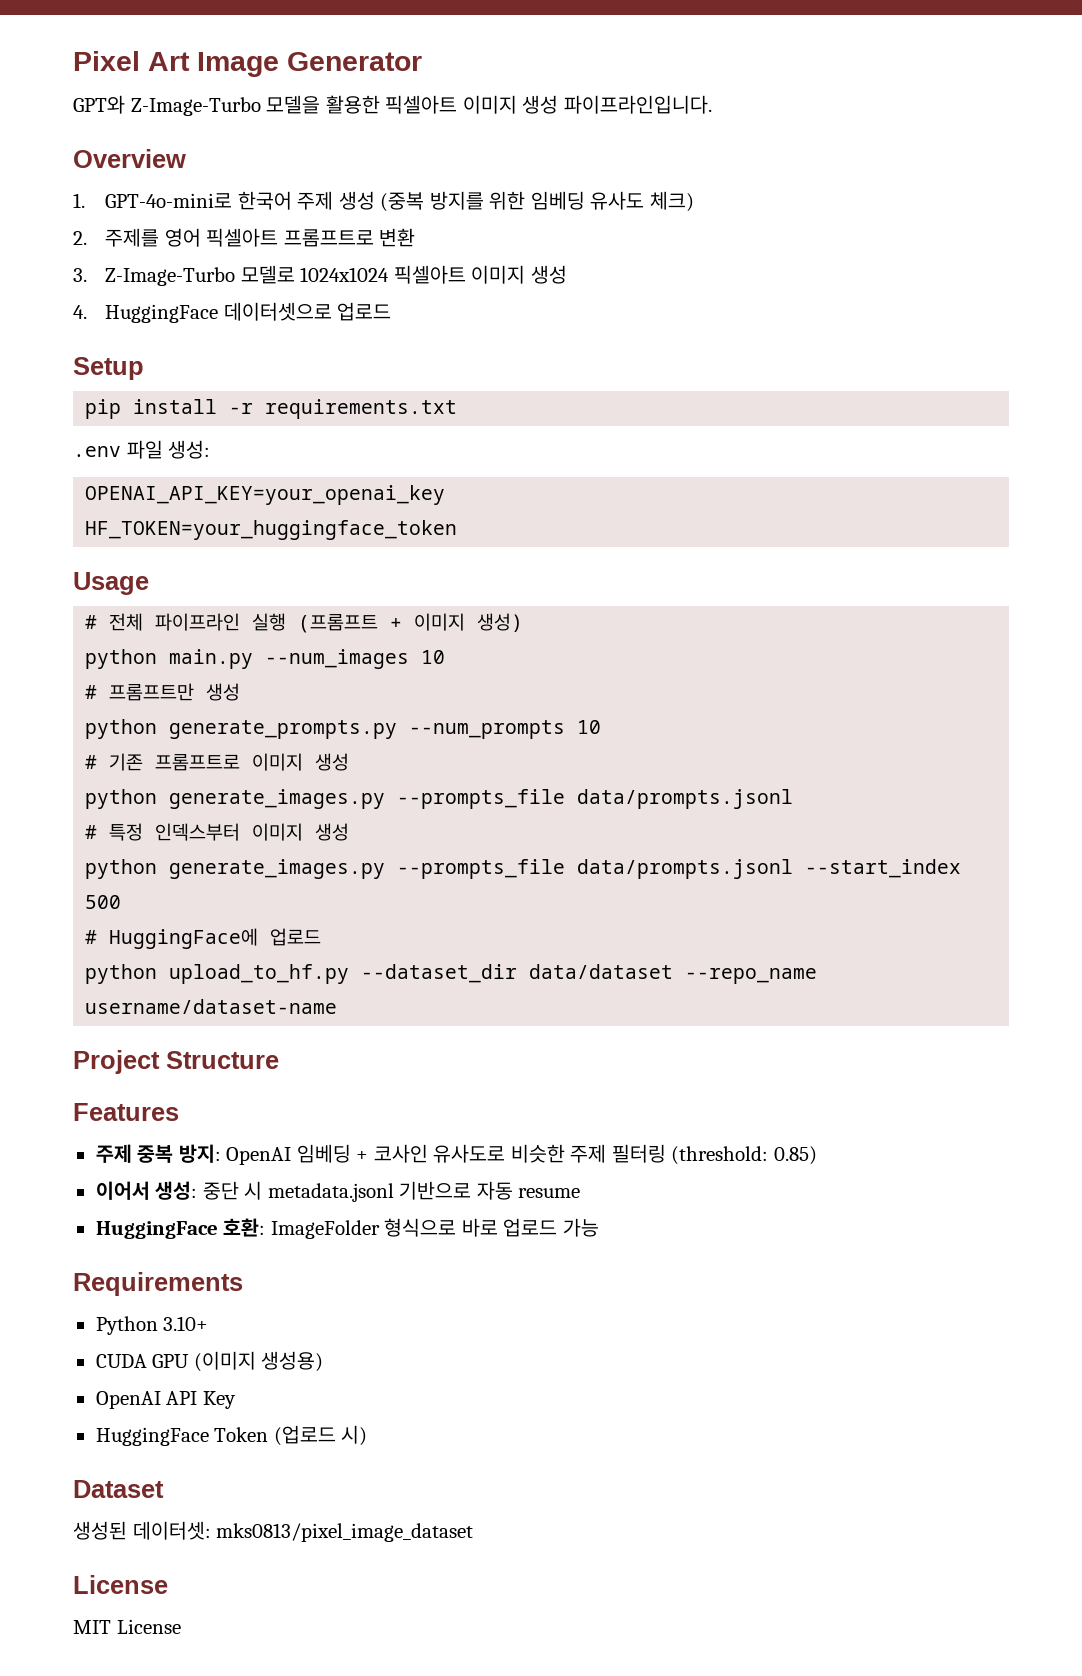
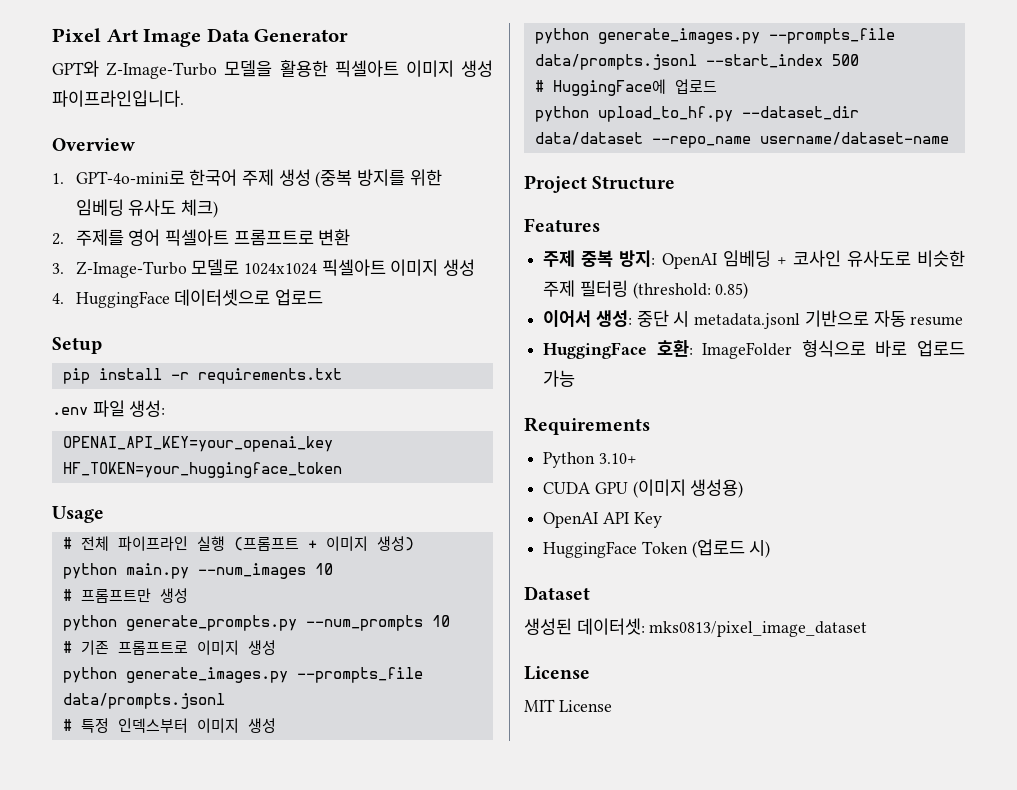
(279, 64) none -> [206,28,250,42] Data

